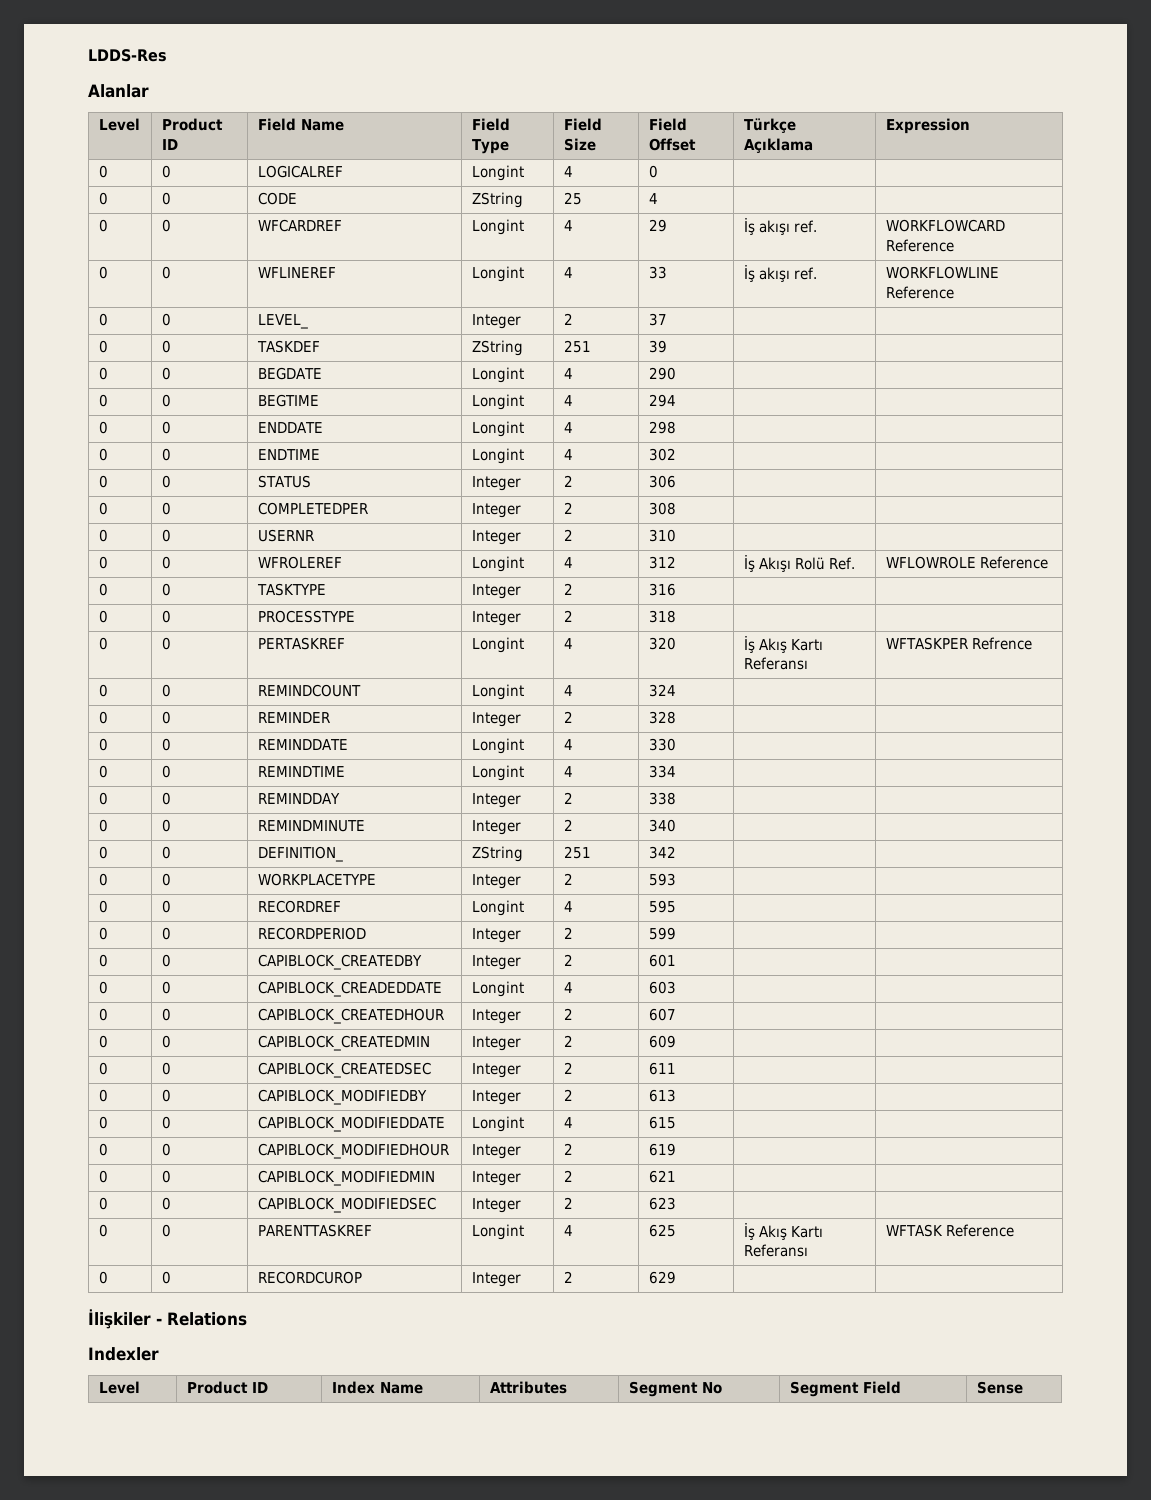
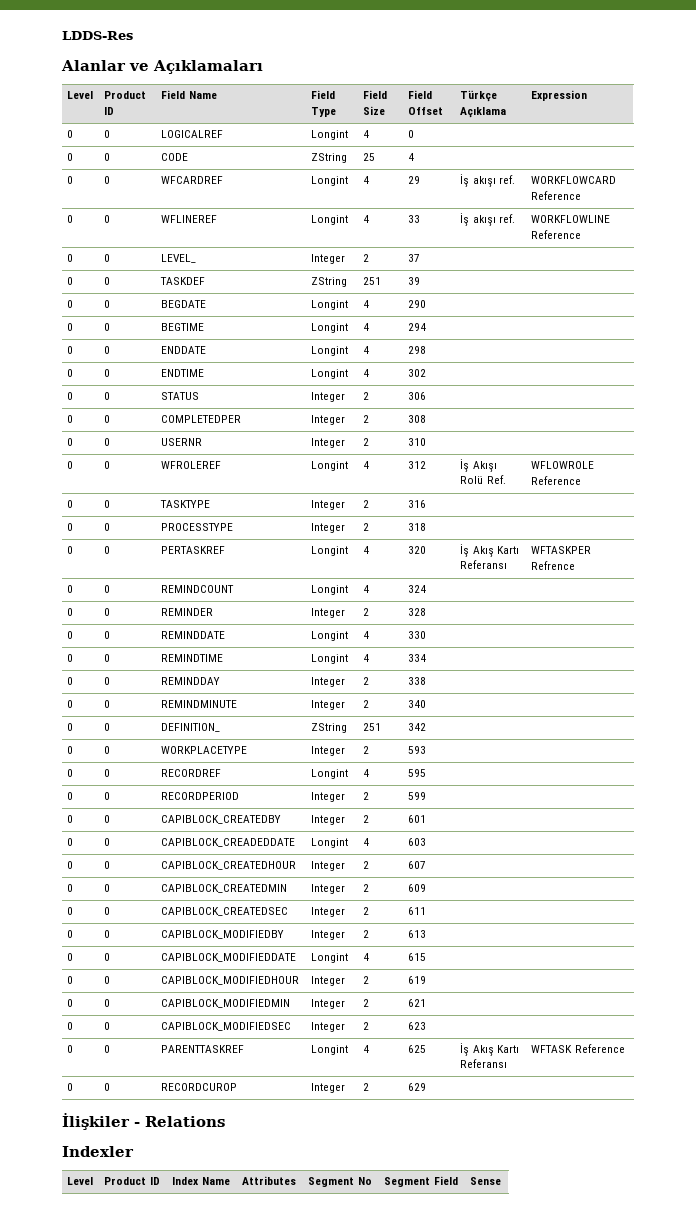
(149, 91) none -> [129,60,263,74] ve Açıklamaları

